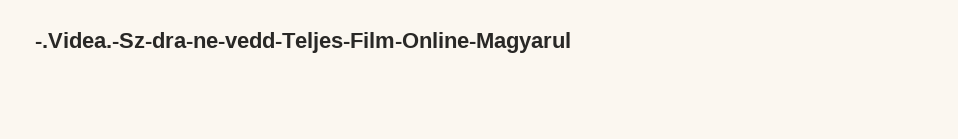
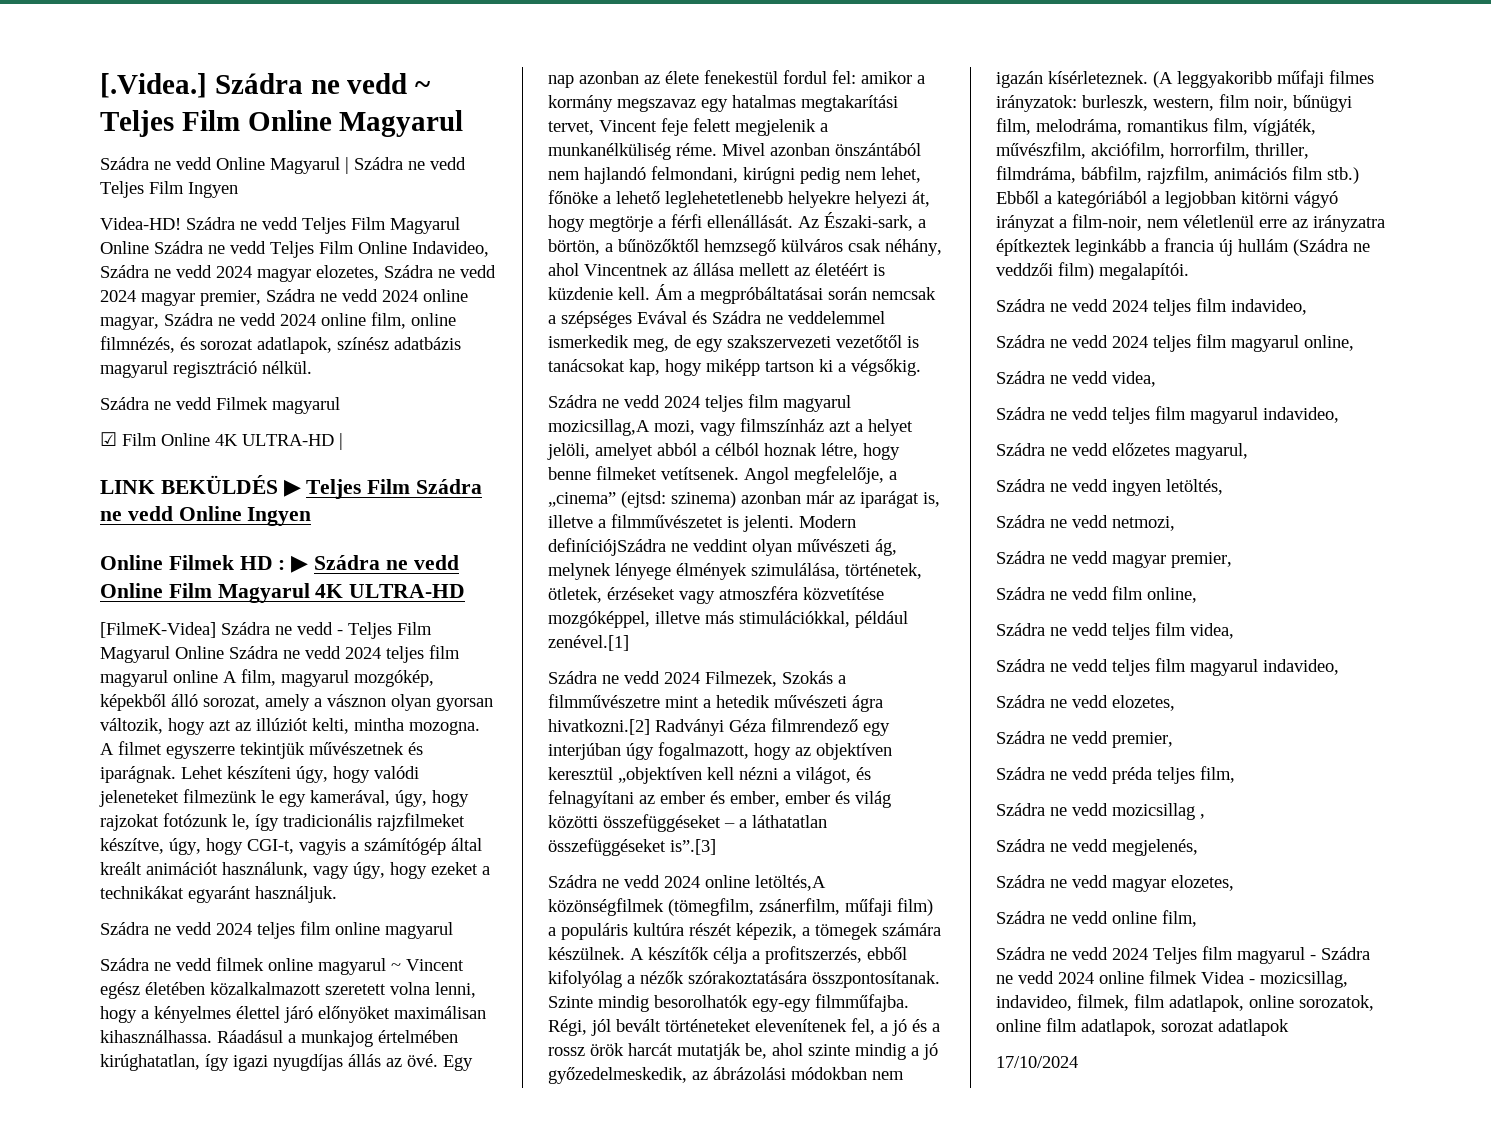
[35,32,571,53] -.Videa.-Sz-dra-ne-vedd-Teljes-Film-Online-Magyarul -> [100,73,431,98] [100,110,464,137] [100,157,466,174] [100,181,238,198] [100,217,460,234] [100,241,489,258] [100,265,496,282] [100,289,468,306] [100,312,456,330] [100,336,461,354] [100,361,312,378] [100,397,340,414] [100,432,343,450] [100,475,483,499] [100,506,312,526] [100,555,459,573] [100,583,466,603] [100,622,432,639] [100,645,460,663] [100,669,434,687] [100,694,493,711] [100,718,480,735] [100,741,423,759] [100,766,419,783] [99,789,469,807] [100,813,465,831] [100,838,482,855] [100,862,490,879] [100,886,337,903] [100,921,453,939] [100,957,464,975] [100,982,476,999] [100,1006,486,1023] [100,1030,458,1047] [100,1054,473,1071] [548,70,925,88] [548,95,898,112] [548,118,828,136] [548,143,921,160] [548,166,921,184] [548,190,930,208] [548,212,926,232] [548,239,942,256] [548,263,885,276] [548,284,936,304] [548,311,885,328] [548,335,919,352] [548,359,921,376] [548,394,851,412] [548,418,913,436] [547,443,900,460] [548,466,897,484] [548,491,940,508] [548,514,856,532] [548,538,897,556] [548,563,922,580] [548,586,884,604] [548,611,908,628] [548,635,629,651] [548,671,846,687] [548,694,883,712] [548,718,890,736] [548,742,892,760] [548,767,871,784] [548,790,891,808] [548,814,827,832] [548,838,716,856] [548,875,826,891] [548,898,933,916] [548,923,941,940] [548,946,907,964] [548,970,940,988] [548,994,909,1012] [548,1018,940,1036] [548,1043,938,1060] [548,1067,904,1084] [996,70,1374,88] [996,94,1352,112] [996,118,1316,136] [996,142,1309,159] [996,166,1359,184] [996,191,1338,208] [996,214,1385,232] [996,238,1370,256] [996,262,1189,280] [996,298,1307,316] [996,334,1354,352] [996,371,1156,387] [996,406,1339,424] [996,443,1248,460] [996,479,1223,496] [996,515,1175,531] [996,551,1232,568] [996,586,1197,603] [996,622,1234,640] [996,658,1339,676] [996,695,1175,711] [996,731,1173,748] [996,766,1235,784] [996,803,1205,820] [996,839,1198,856] [996,875,1234,892] [996,910,1197,927] [996,946,1370,964] [996,970,1348,988] [996,994,1374,1012] [996,1018,1289,1036] [996,1056,1078,1068] [.Videa.] Szádra ne vedd ~ Teljes Film Online Magyarul // Szádra ne vedd Online Magyarul | Szádra ne vedd Teljes Film Ingyen // Videa-HD! Szádra ne vedd Teljes Film Magyarul Online Szádra ne vedd Teljes Film Online Indavideo, Szádra ne vedd 2024 magyar elozetes, Szádra ne vedd 2024 magyar premier, Szádra ne vedd 2024 online magyar, Szádra ne vedd 2024 online film, online filmnézés, és sorozat adatlapok, színész adatbázis magyarul regisztráció nélkül. // Szádra ne vedd Filmek magyarul // ☑ Film Online 4K ULTRA-HD | // LINK BEKÜLDÉS ▶ Teljes Film Szádra ne vedd Online Ingyen // Online Filmek HD : ▶ Szádra ne vedd Online Film Magyarul 4K ULTRA-HD // [FilmeK-Videa] Szádra ne vedd - Teljes Film Magyarul Online Szádra ne vedd 2024 teljes film magyarul online A film, magyarul mozgókép, képekből álló sorozat, amely a vásznon olyan gyorsan változik, hogy azt az illúziót kelti, mintha mozogna. A filmet egyszerre tekintjük művészetnek és iparágnak. Lehet készíteni úgy, hogy valódi jeleneteket filmezünk le egy kamerával, úgy, hogy rajzokat fotózunk le, így tradicionális rajzfilmeket készítve, úgy, hogy CGI-t, vagyis a számítógép által kreált animációt használunk, vagy úgy, hogy ezeket a technikákat egyaránt használjuk. // Szádra ne vedd 2024 teljes film online magyarul // Szádra ne vedd filmek online magyarul ~ Vincent egész életében közalkalmazott szeretett volna lenni, hogy a kényelmes élettel járó előnyöket maximálisan kihasználhassa. Ráadásul a munkajog értelmében kirúghatatlan, így igazi nyugdíjas állás az övé. Egy nap azonban az élete fenekestül fordul fel: amikor a kormány megszavaz egy hatalmas megtakarítási tervet, Vincent feje felett megjelenik a munkanélküliség réme. Mivel azonban önszántából nem hajlandó felmondani, kirúgni pedig nem lehet, főnöke a lehető leglehetetlenebb helyekre helyezi át, hogy megtörje a férfi ellenállását. Az Északi-sark, a börtön, a bűnözőktől hemzsegő külváros csak néhány, ahol Vincentnek az állása mellett az életéért is küzdenie kell. Ám a megpróbáltatásai során nemcsak a szépséges Evával és Szádra ne veddelemmel ismerkedik meg, de egy szakszervezeti vezetőtől is tanácsokat kap, hogy miképp tartson ki a végsőkig. // Szádra ne vedd 2024 teljes film magyarul mozicsillag,A mozi, vagy filmszínház azt a helyet jelöli, amelyet abból a célból hoznak létre, hogy benne filmeket vetítsenek. Angol megfelelője, a „cinema” (ejtsd: szinema) azonban már az iparágat is, illetve a filmművészetet is jelenti. Modern definíciójSzádra ne veddint olyan művészeti ág, melynek lényege élmények szimulálása, történetek, ötletek, érzéseket vagy atmoszféra közvetítése mozgóképpel, illetve más stimulációkkal, például zenével.[1] // Szádra ne vedd 2024 Filmezek, Szokás a filmművészetre mint a hetedik művészeti ágra hivatkozni.[2] Radványi Géza filmrendező egy interjúban úgy fogalmazott, hogy az objektíven keresztül „objektíven kell nézni a világot, és felnagyítani az ember és ember, ember és világ közötti összefüggéseket – a láthatatlan összefüggéseket is”.[3] // Szádra ne vedd 2024 online letöltés,A közönségfilmek (tömegfilm, zsánerfilm, műfaji film) a populáris kultúra részét képezik, a tömegek számára készülnek. A készítők célja a profitszerzés, ebből kifolyólag a nézők szórakoztatására összpontosítanak. Szinte mindig besorolhatók egy-egy filmműfajba. Régi, jól bevált történeteket elevenítenek fel, a jó és a rossz örök harcát mutatják be, ahol szinte mindig a jó győzedelmeskedik, az ábrázolási módokban nem igazán kísérleteznek. (A leggyakoribb műfaji filmes irányzatok: burleszk, western, film noir, bűnügyi film, melodráma, romantikus film, vígjáték, művészfilm, akciófilm, horrorfilm, thriller, filmdráma, bábfilm, rajzfilm, animációs film stb.) Ebből a kategóriából a legjobban kitörni vágyó irányzat a film-noir, nem véletlenül erre az irányzatra építkeztek leginkább a francia új hullám (Szádra ne veddzői film) megalapítói. // Szádra ne vedd 2024 teljes film indavideo, // Szádra ne vedd 2024 teljes film magyarul online, // Szádra ne vedd videa, // Szádra ne vedd teljes film magyarul indavideo, // Szádra ne vedd előzetes magyarul, // Szádra ne vedd ingyen letöltés, // Szádra ne vedd netmozi, // Szádra ne vedd magyar premier, // Szádra ne vedd film online, // Szádra ne vedd teljes film videa, // Szádra ne vedd teljes film magyarul indavideo, // Szádra ne vedd elozetes, // Szádra ne vedd premier, // Szádra ne vedd préda teljes film, // Szádra ne vedd mozicsillag , // Szádra ne vedd megjelenés, // Szádra ne vedd magyar elozetes, // Szádra ne vedd online film, // Szádra ne vedd 2024 Teljes film magyarul - Szádra ne vedd 2024 online filmek Videa - mozicsillag, indavideo, filmek, film adatlapok, online sorozatok, online film adatlapok, sorozat adatlapok // 17/10/2024

